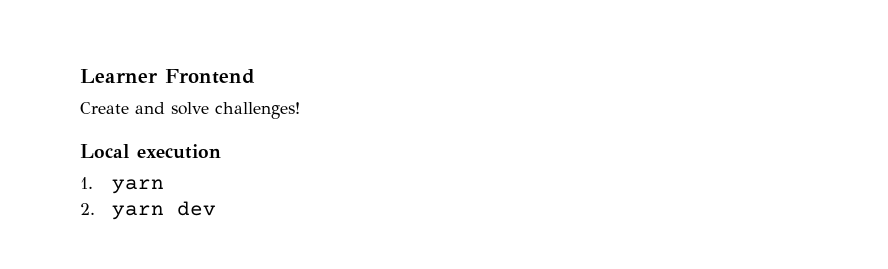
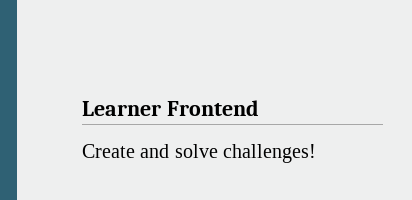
[80,144,221,159] [80,177,164,194] [80,201,216,220] // Local execution // 1. yarn // 2. yarn dev -> (317, 153) none

